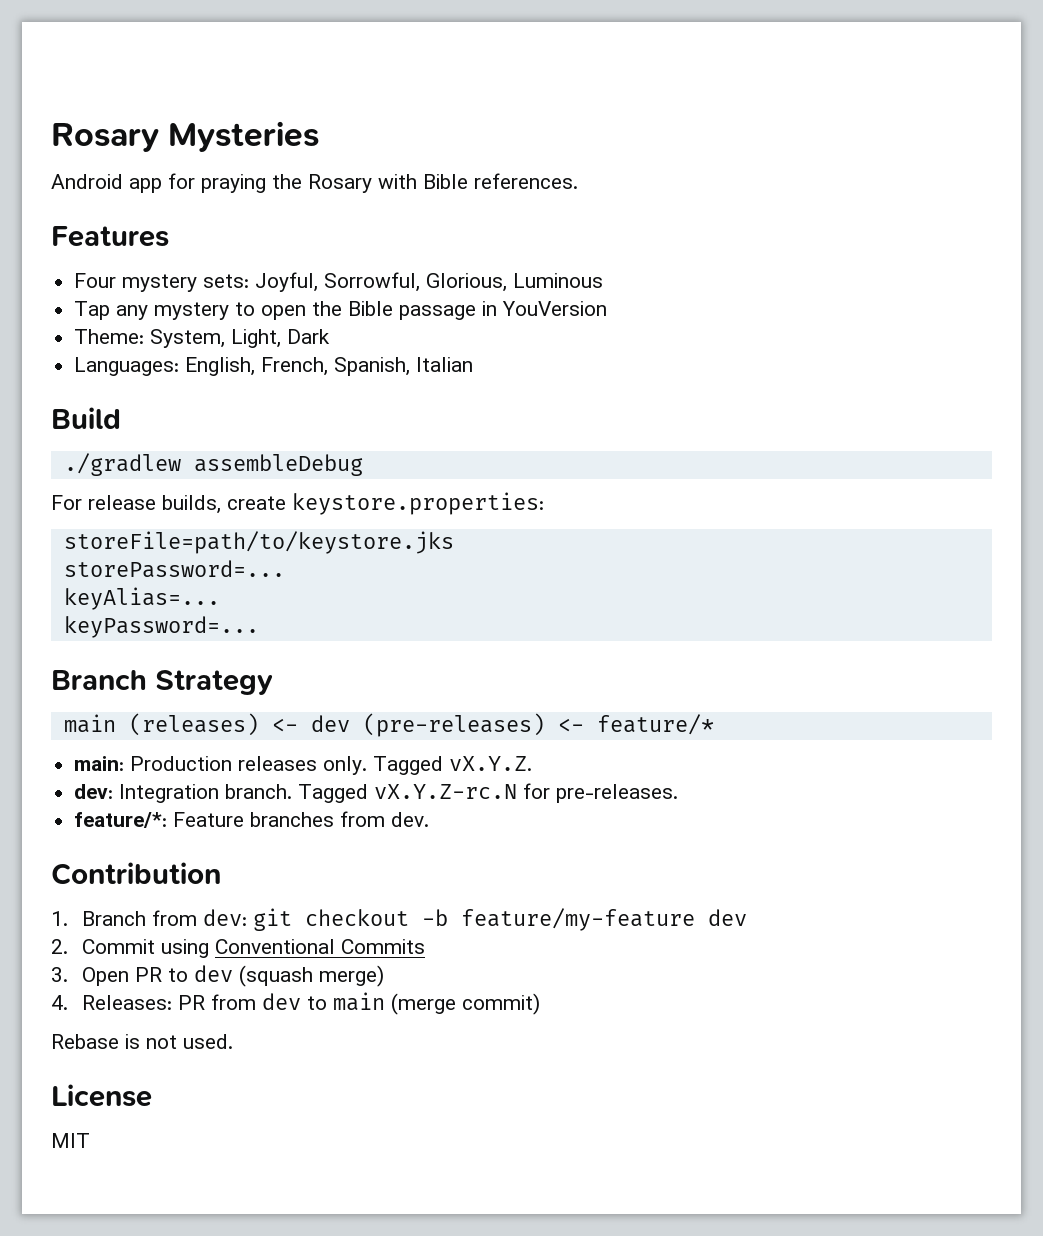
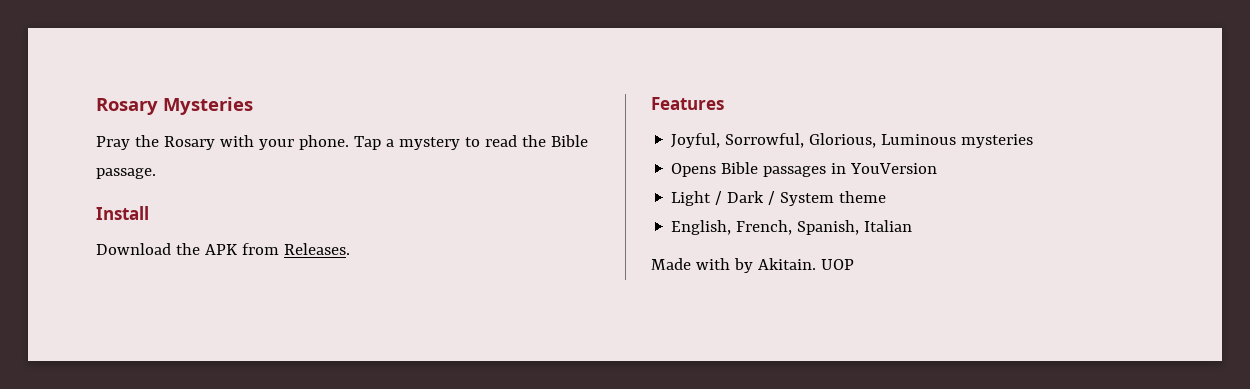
[51,173,578,193] [51,226,169,247] [74,272,604,292] [74,301,608,320] [74,329,331,348] [74,357,474,376] [51,407,121,429] [63,453,363,476] [51,492,544,515] [63,531,454,554] [63,560,285,578] [63,587,220,610] [63,616,259,638] [51,670,273,695] [63,713,714,737] [74,756,533,775] [74,783,679,803] [74,811,430,828] [51,862,221,885] [51,908,748,931] [51,939,426,958] [51,965,385,987] [51,992,541,1015] [51,1034,233,1049] [51,1084,152,1107] [51,1133,90,1148] Android app for praying the Rosary with Bible references. // Features // Four mystery sets: Joyful, Sorrowful, Glorious, Luminous // Tap any mystery to open the Bible passage in YouVersion // Theme: System, Light, Dark // Languages: English, French, Spanish, Italian // Build // ./gradlew assembleDebug // For release builds, create keystore.properties: // storeFile=path/to/keystore.jks // storePassword=... // keyAlias=... // keyPassword=... // Branch Strategy // main (releases) <- dev (pre-releases) <- feature/* // main: Production releases only. Tagged vX.Y.Z. // dev: Integration branch. Tagged vX.Y.Z-rc.N for pre-releases. // feature/*: Feature branches from dev. // Contribution // 1. Branch from dev: git checkout -b feature/my-feature dev // 2. Commit using Conventional Commits // 3. Open PR to dev (squash merge) // 4. Releases: PR from dev to main (merge commit) // Rebase is not used. // License // MIT -> [96,135,588,150] [96,168,156,179] [96,206,149,220] [96,243,350,255] [651,97,724,110] [671,133,1034,148] [671,162,938,177] [671,191,887,206] [671,220,913,235] [651,258,854,273] Pray the Rosary with your phone. Tap a mystery to read the Bible passage. // Install // Download the APK from Releases. // Features // Joyful, Sorrowful, Glorious, Luminous mysteries // Opens Bible passages in YouVersion // Light / Dark / System theme // English, French, Spanish, Italian // Made with by Akitain. UOP

